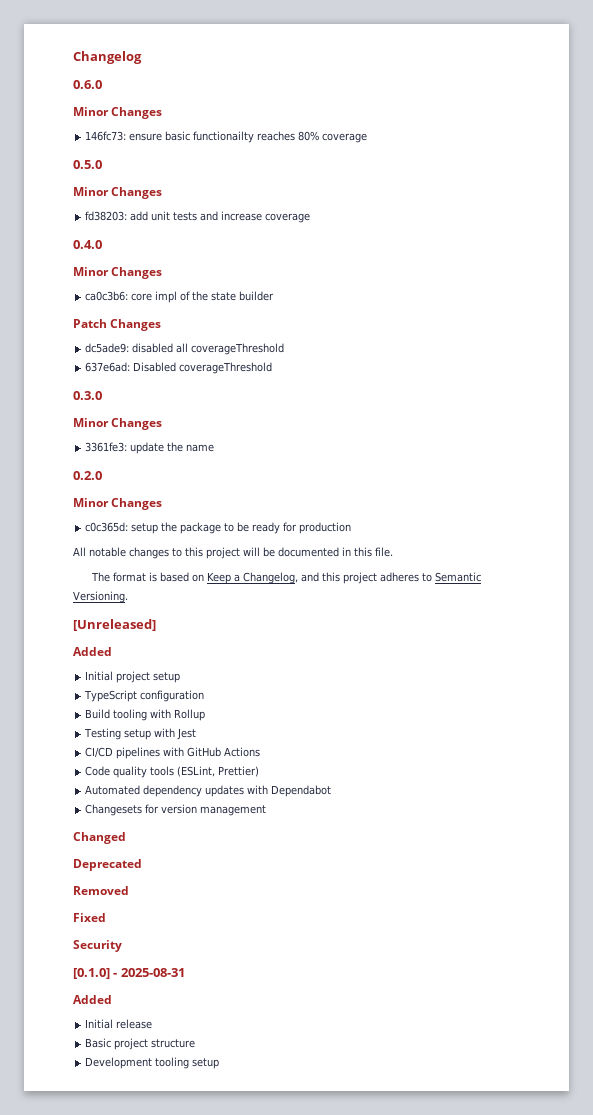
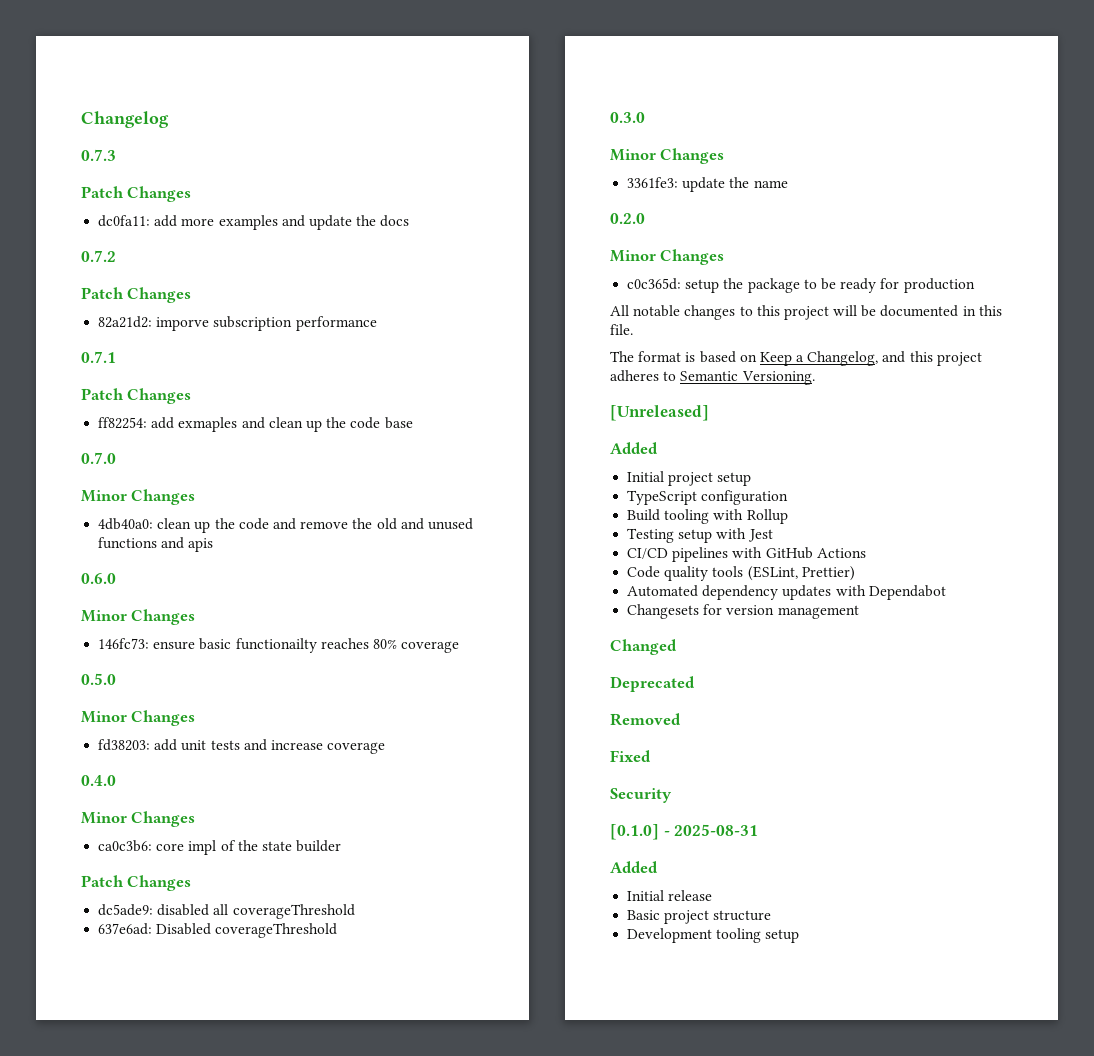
(142, 57) none -> [81,149,116,161] [81,186,192,202] [98,215,410,230] [81,250,116,262] [81,287,192,303] [98,316,377,331] [81,351,116,363] [81,388,192,404] [98,417,413,432] [81,452,116,464] [81,489,196,505] [98,518,473,533] [98,537,214,552] // 0.7.3 // Patch Changes // dc0fa11: add more examples and update the docs // 0.7.2 // Patch Changes // 82a21d2: imporve subscription performance // 0.7.1 // Patch Changes // ff82254: add exmaples and clean up the code base // 0.7.0 // Minor Changes // 4db40a0: clean up the code and remove the old and unused functions and apis

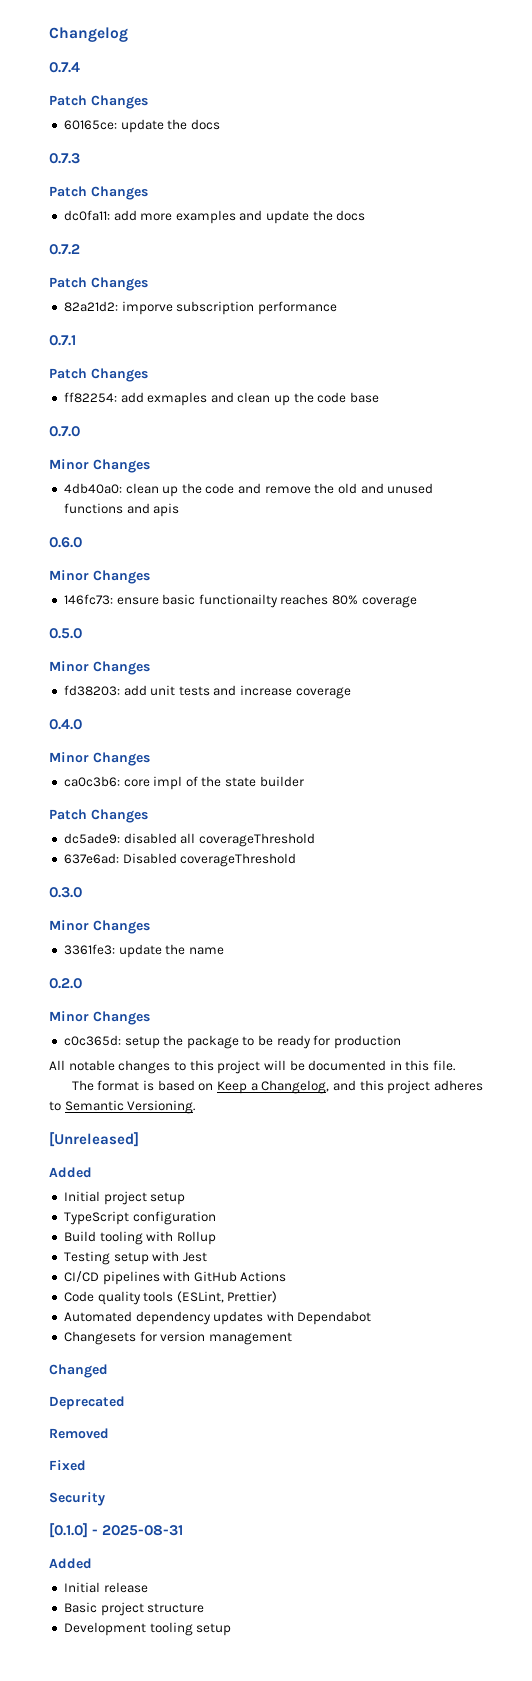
(169, 119) none -> [49,62,80,73] [49,95,148,109] [63,119,220,133] // 0.7.4 // Patch Changes // 60165ce: update the docs

